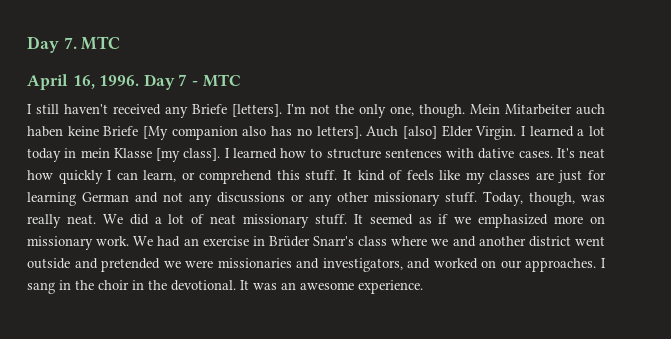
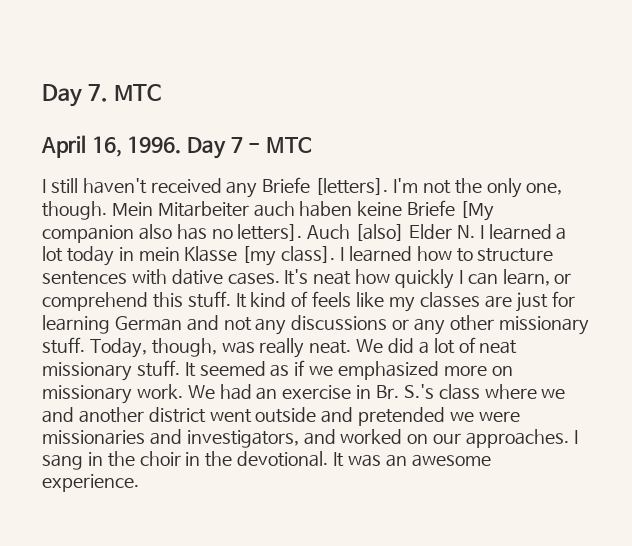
[475,126,517,140] Virgin. -> [456,225,475,239] N.
[268,236,355,247] Brüder Snarr's -> [376,384,434,399] Br. S.'s

